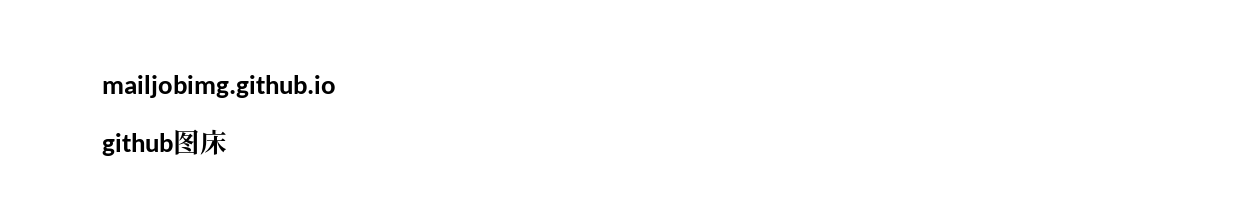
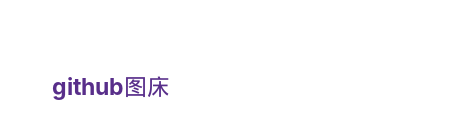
[102,75,336,98] mailjobimg.github.io // -> (52, 88) none

